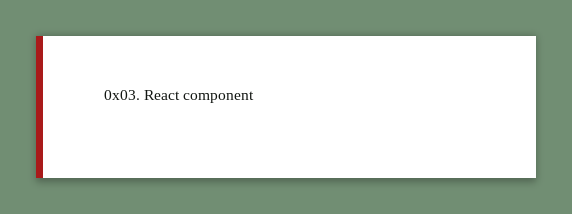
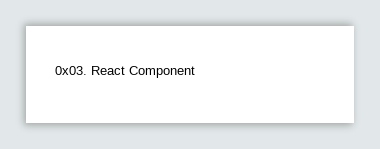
[183,91,255,103] component -> [129,66,195,78] Component

